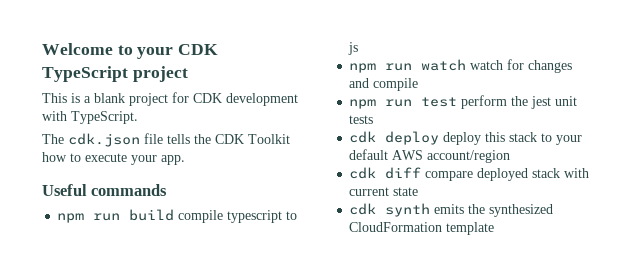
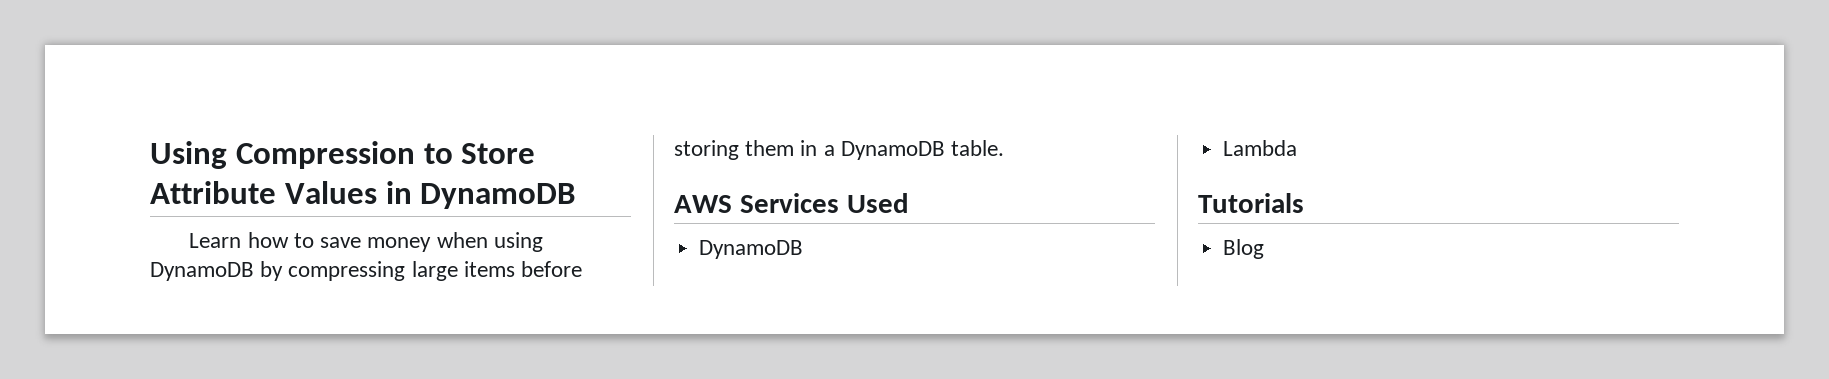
[42,43,219,59] [42,66,188,82] [42,92,298,106] [42,111,138,124] [42,133,290,147] [42,152,185,165] [42,184,168,196] [57,209,298,223] [348,42,359,55] [349,59,573,73] [349,78,419,91] [349,95,578,109] [349,115,374,124] [349,131,583,145] [349,149,511,163] [349,167,590,181] [349,187,419,196] [349,203,554,217] [349,222,495,235] Welcome to your CDK TypeScript project // This is a blank project for CDK development with TypeScript. // The cdk.json file tells the CDK Toolkit how to execute your app. // Useful commands // npm run build compile typescript to js // npm run watch watch for changes and compile // npm run test perform the jest unit tests // cdk deploy deploy this stack to your default AWS account/region // cdk diff compare deployed stack with current state // cdk synth emits the synthesized CloudFormation template -> [150,141,536,169] [150,181,577,209] [189,232,543,252] [150,261,583,281] [674,140,1005,160] [674,193,909,213] [699,240,804,259] [1223,140,1298,156] [1198,193,1304,213] [1223,239,1265,259] Using Compression to Store Attribute Values in DynamoDB // Learn how to save money when using DynamoDB by compressing large items before storing them in a DynamoDB table. // AWS Services Used // DynamoDB // Lambda // Tutorials // Blog

